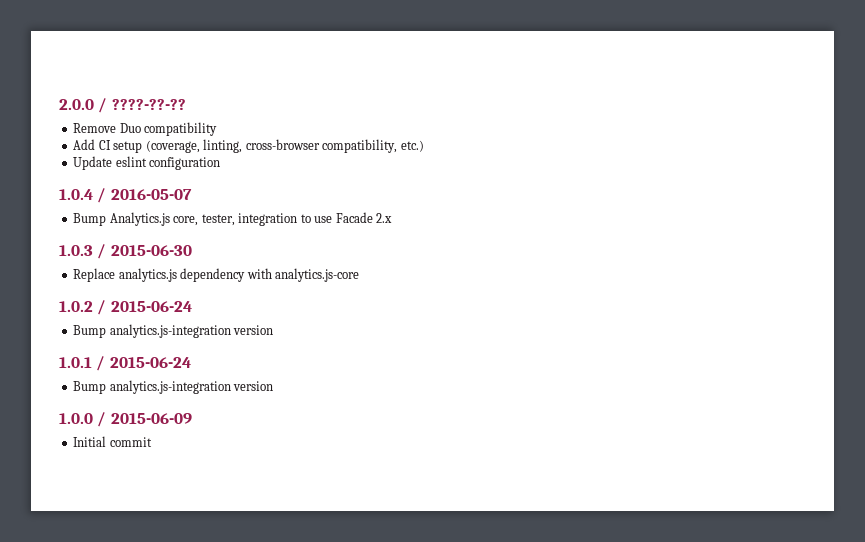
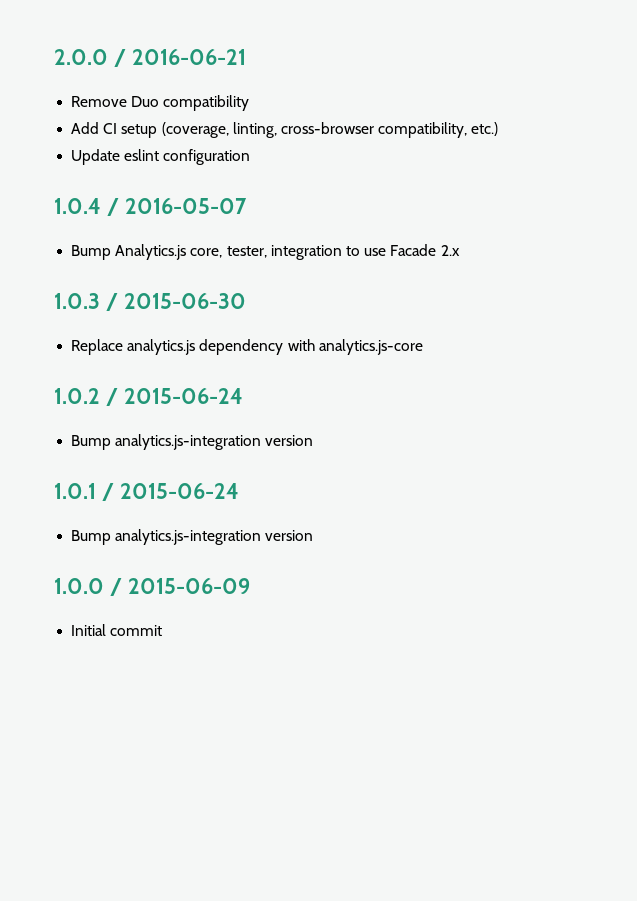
[111,99,186,110] ????-??-?? -> [131,49,246,65] 2016-06-21

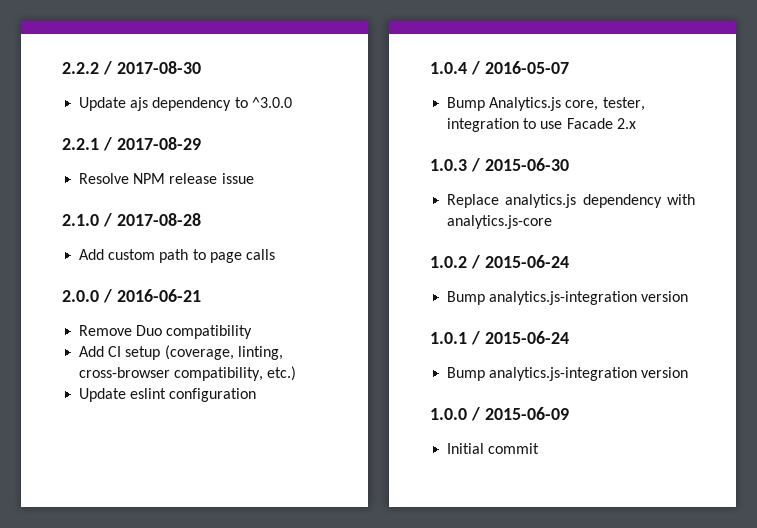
(54, 57) none -> [62,61,201,75] [79,97,292,111] [62,137,201,151] [79,173,254,184] [62,213,201,227] [79,249,275,263] 2.2.2 / 2017-08-30 // Update ajs dependency to ^3.0.0 // 2.2.1 / 2017-08-29 // Resolve NPM release issue // 2.1.0 / 2017-08-28 // Add custom path to page calls //

